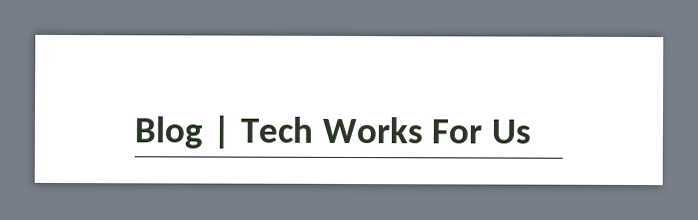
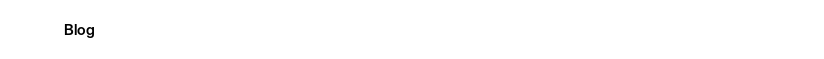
[211,115,532,149] | Tech Works For Us -> (95, 31) none

